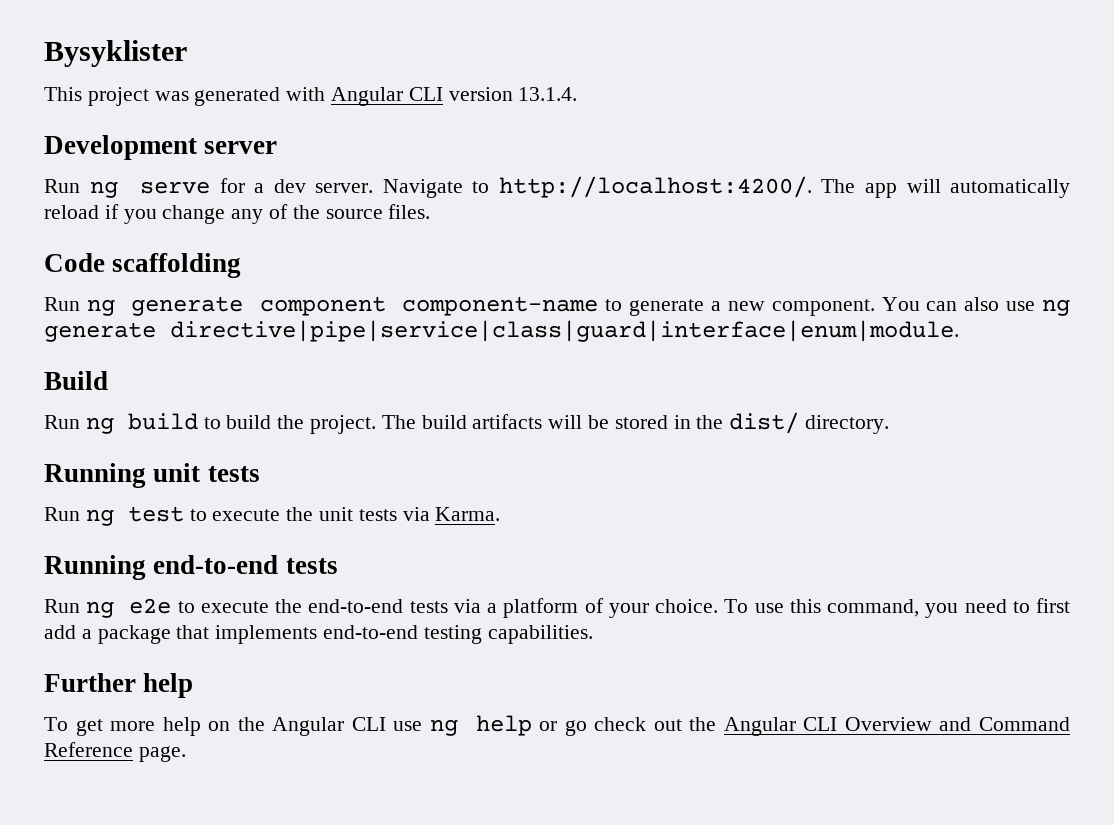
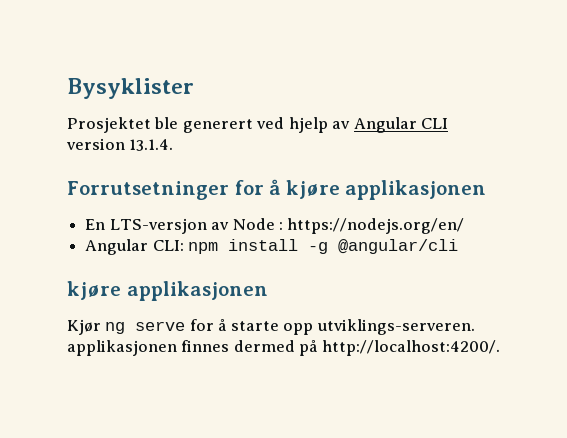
[44,87,578,106] [44,135,278,160] [44,176,1071,198] [44,204,431,224] [44,253,242,278] [44,296,1070,316] [44,320,959,342] [44,371,108,390] [44,412,890,434] [44,463,260,488] [44,506,501,526] [44,555,338,580] [44,598,1070,618] [44,625,593,644] [44,673,194,698] [44,715,1071,736] [44,742,186,762] This project was generated with Angular CLI version 13.1.4. // Development server // Run ng serve for a dev server. Navigate to http://localhost:4200/. The app will automatically reload if you change any of the source files. // Code scaffolding // Run ng generate component component-name to generate a new component. You can also use ng generate directive|pipe|service|class|guard|interface|enum|module. // Build // Run ng build to build the project. The build artifacts will be stored in the dist/ directory. // Running unit tests // Run ng test to execute the unit tests via Karma. // Running end-to-end tests // Run ng e2e to execute the end-to-end tests via a platform of your choice. To use this command, you need to first add a package that implements end-to-end testing capabilities. // Further help // To get more help on the Angular CLI use ng help or go check out the Angular CLI Overview and Command Reference page. -> [67,117,449,133] [66,138,174,151] [67,179,487,200] [85,218,465,234] [85,239,459,255] [67,281,268,301] [67,319,475,335] [67,340,500,356] Prosjektet ble generert ved hjelp av Angular CLI version 13.1.4. // Forrutsetninger for å kjøre applikasjonen // En LTS-versjon av Node : https://nodejs.org/en/ // Angular CLI: npm install -g @angular/cli // kjøre applikasjonen // Kjør ng serve for å starte opp utviklings-serveren. applikasjonen finnes dermed på http://localhost:4200/.

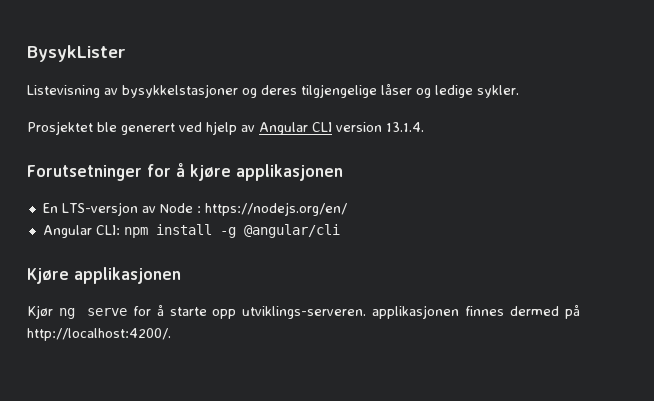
[67,78,194,99] Bysyklister -> [27,45,126,62] [27,83,519,98] BysykLister // Listevisning av bysykkelstasjoner og deres tilgjengelige låser og ledige sykler.
[67,181,229,200] Forrutsetninger -> [27,165,142,181] Forutsetninger
[67,281,121,300] kjøre -> [27,268,69,284] Kjøre

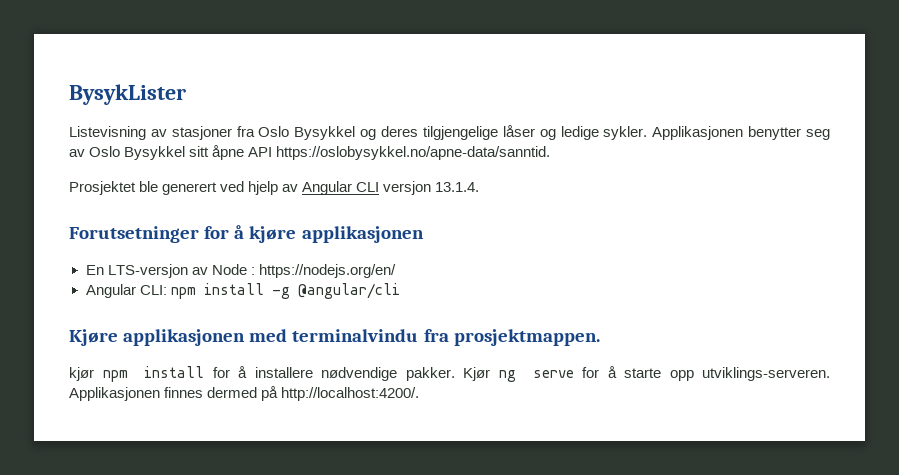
[122,84,238,98] bysykkelstasjoner -> [171,126,356,140] stasjoner fra Oslo Bysykkel
(519, 91) none -> [652,126,831,140] [69,145,551,160] Applikasjonen benytter seg av Oslo Bysykkel sitt åpne API https://oslobysykkel.no/apne-data/sanntid.
[336,122,382,132] version -> [383,181,432,195] versjon
(181, 275) // -> [249,329,600,346] [69,366,455,382] med terminalvindu fra prosjektmappen. // kjør npm install for å installere nødvendige pakker.
[372,305,460,319] applikasjonen -> [69,387,160,401] Applikasjonen

